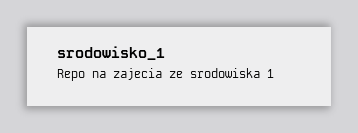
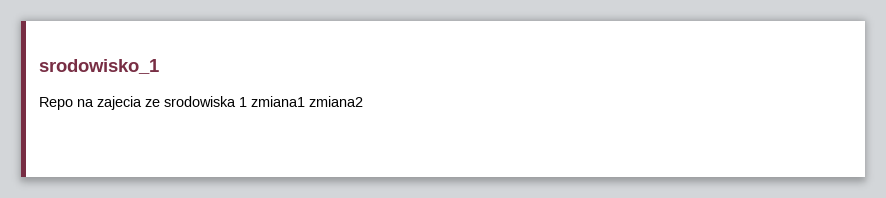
(274, 73) none -> [251,96,363,107] zmiana1 zmiana2

